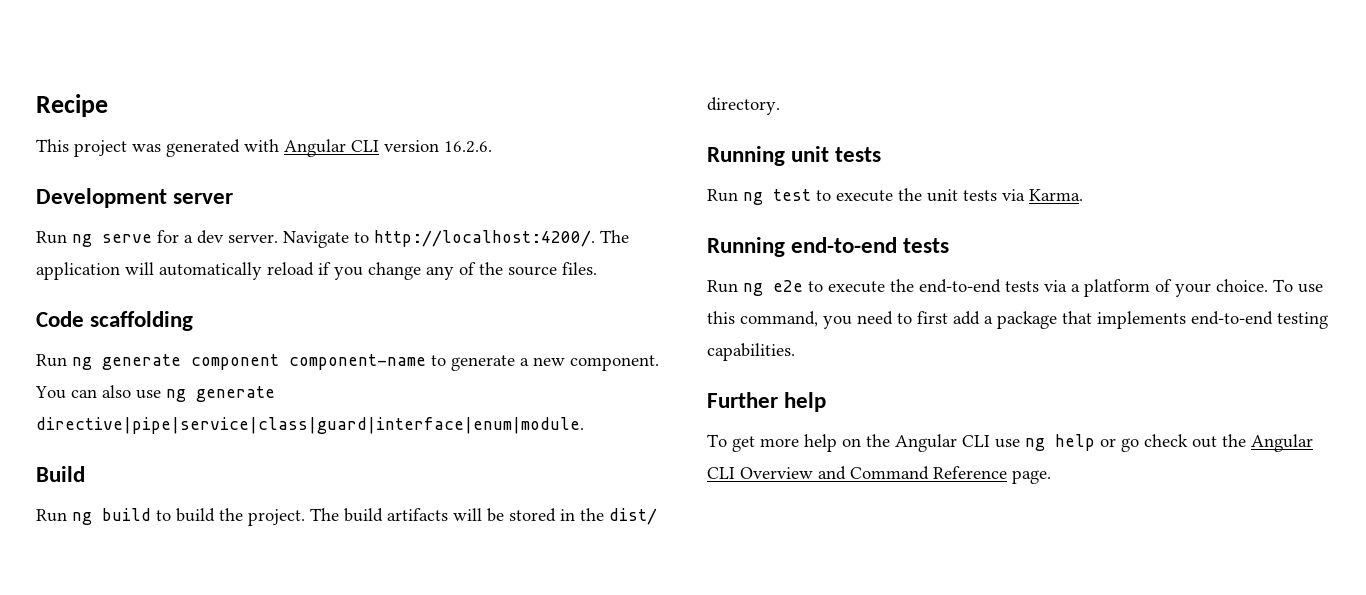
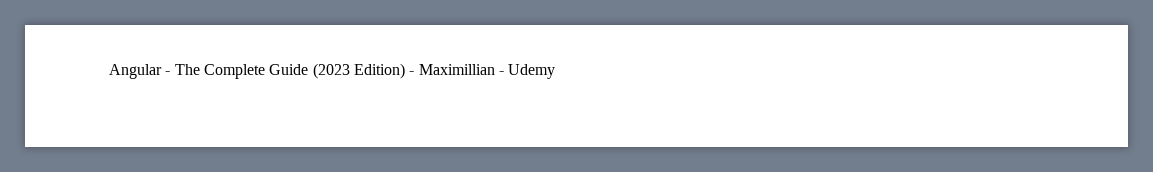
[36,94,108,117] [36,139,492,157] [36,188,234,208] [36,230,629,248] [36,262,597,280] [36,311,194,331] [36,354,659,371] [35,385,275,402] [36,417,584,434] [36,466,85,482] [36,508,657,526] [707,97,780,115] [707,146,882,166] [707,188,1083,205] [707,237,950,257] [707,279,1323,297] [707,311,1328,329] [707,343,795,361] [707,392,827,412] [707,434,1313,452] [707,466,1051,484] Recipe // This project was generated with Angular CLI version 16.2.6. // Development server // Run ng serve for a dev server. Navigate to http://localhost:4200/. The application will automatically reload if you change any of the source files. // Code scaffolding // Run ng generate component component-name to generate a new component. You can also use ng generate directive|pipe|service|class|guard|interface|enum|module. // Build // Run ng build to build the project. The build artifacts will be stored in the dist/ directory. // Running unit tests // Run ng test to execute the unit tests via Karma. // Running end-to-end tests // Run ng e2e to execute the end-to-end tests via a platform of your choice. To use this command, you need to first add a package that implements end-to-end testing capabilities. // Further help // To get more help on the Angular CLI use ng help or go check out the Angular CLI Overview and Command Reference page. -> [109,63,556,79] Angular - The Complete Guide (2023 Edition) - Maximillian - Udemy

